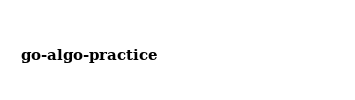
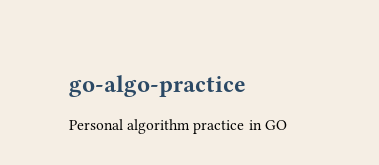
(158, 56) none -> [69,119,287,134] // Personal algorithm practice in GO

